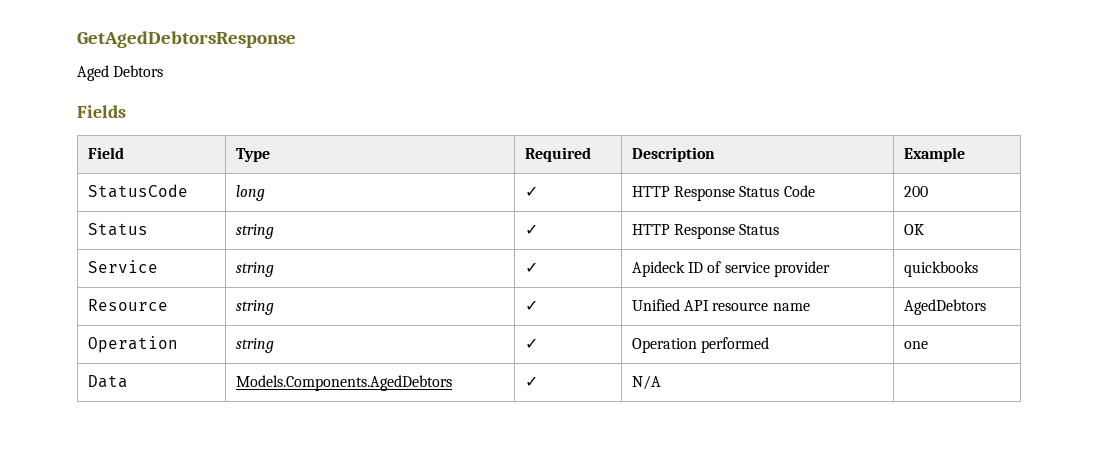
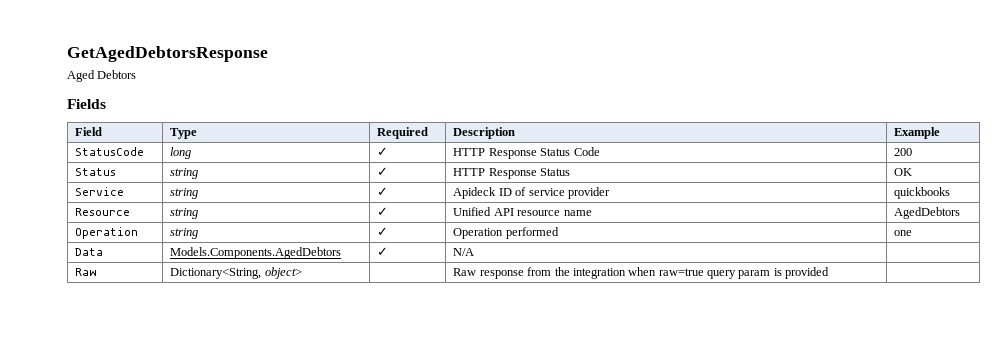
(661, 382) none -> [75,268,98,276] [170,267,302,279] [453,267,830,279] // Raw | Dictionary<String, object> | | Raw response from the integration when raw=true query param is provided |

